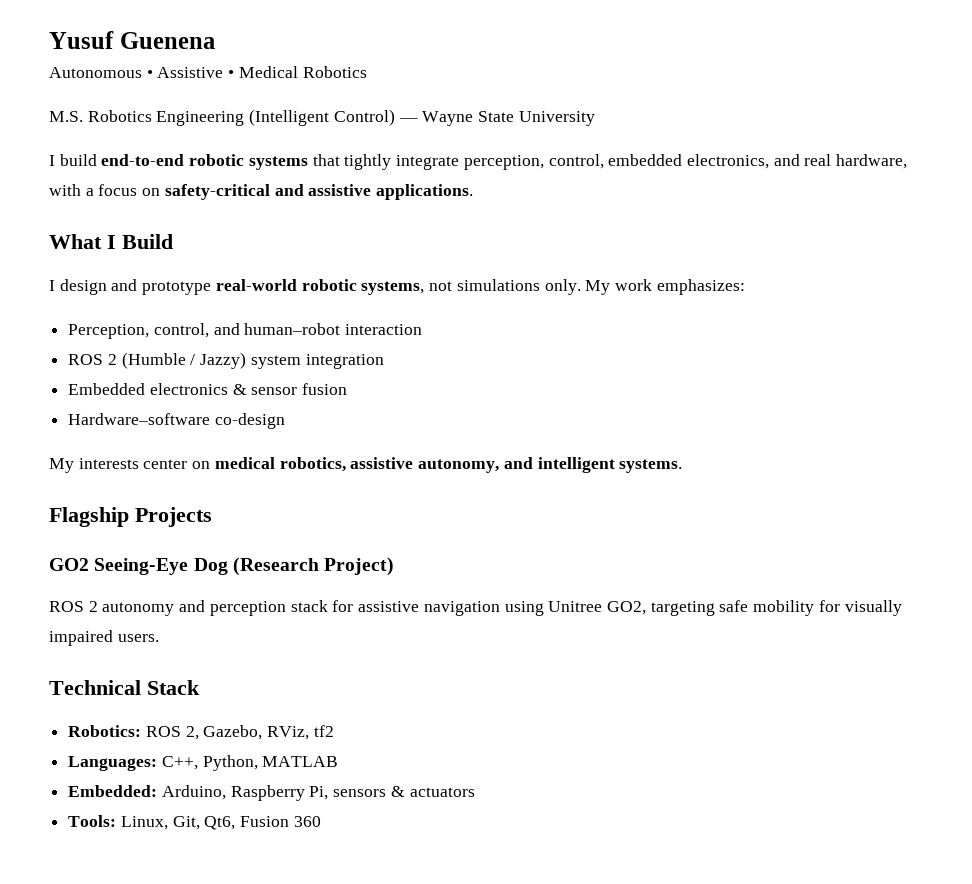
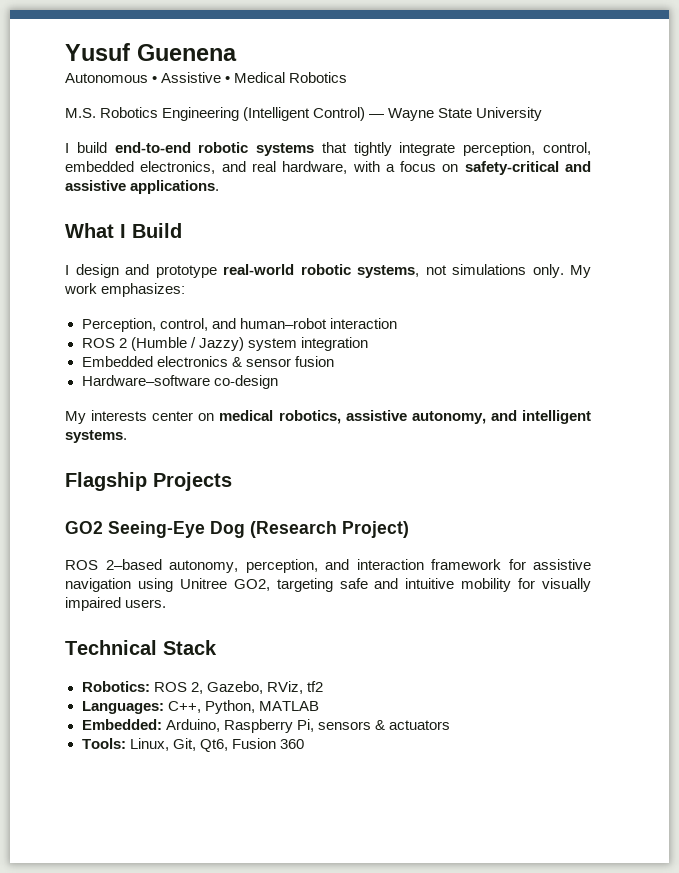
[88,600,328,616] 2 autonomy and perception stack -> [105,559,501,573] 2–based autonomy, perception, and interaction framework
(749, 606) none -> [374,578,455,589] and intuitive

